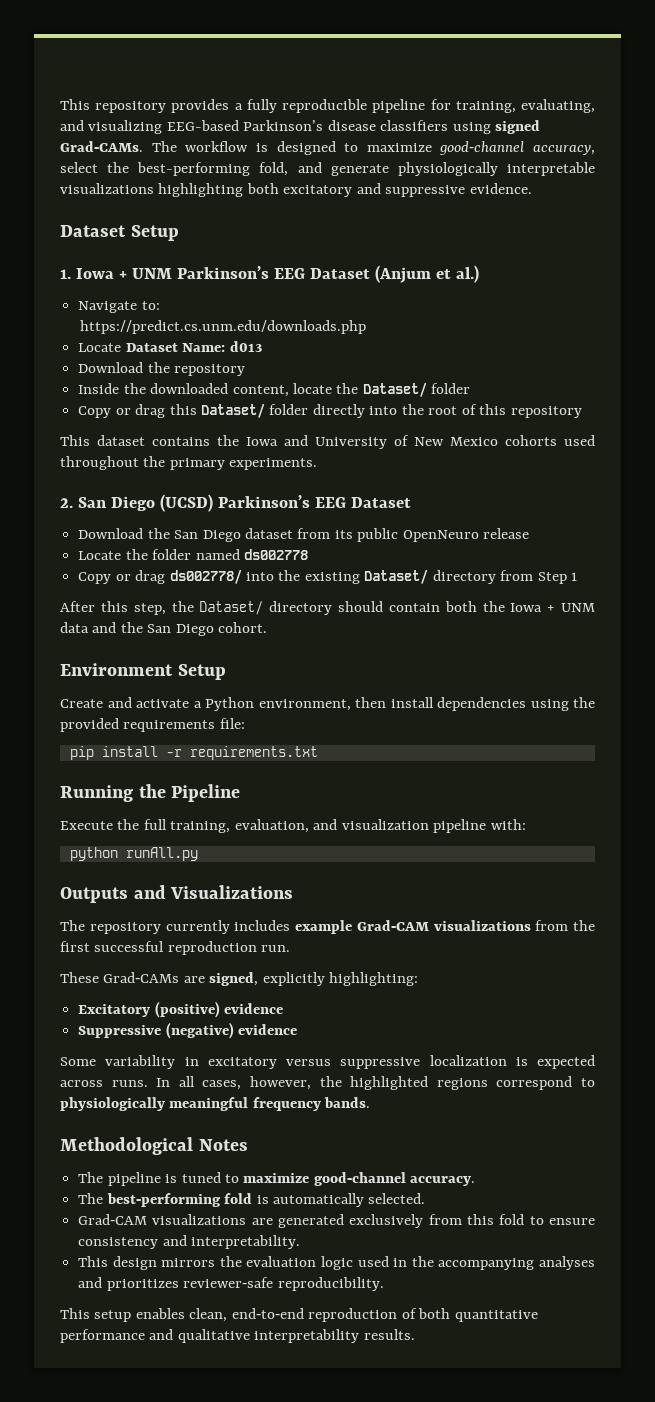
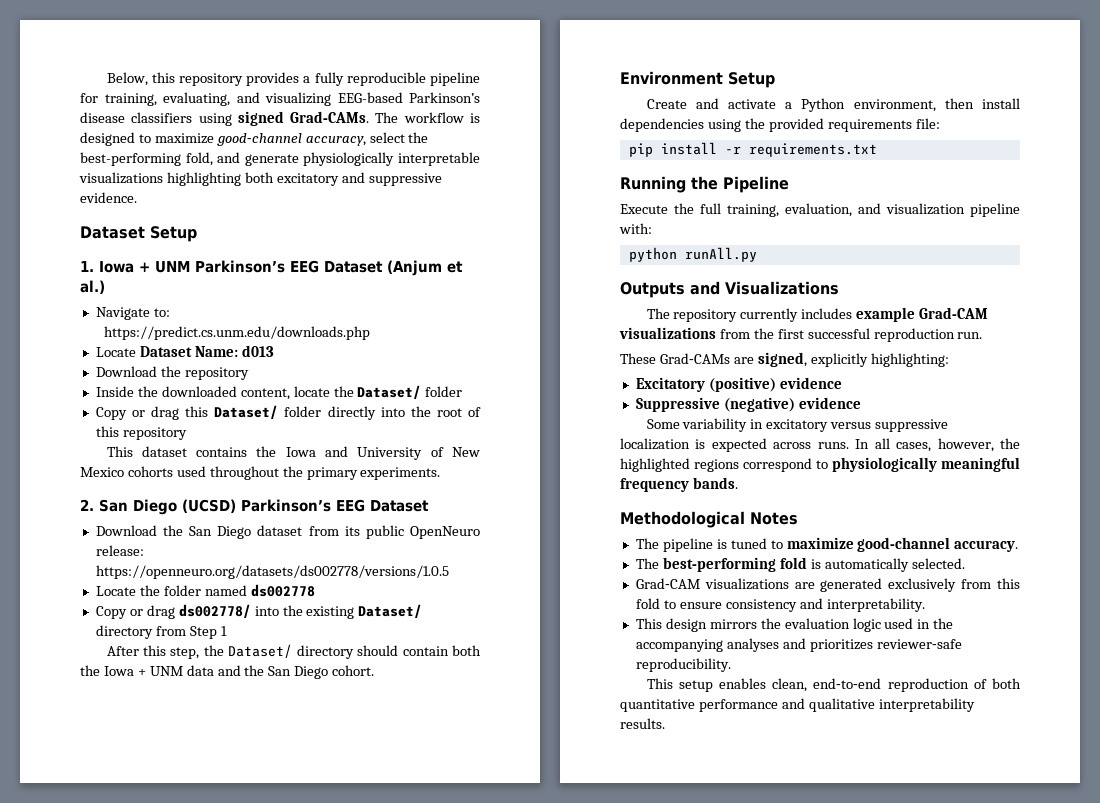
[60,99,90,110] This -> [106,72,175,86] Below, this
[483,528,530,539] release -> [95,545,144,556] [95,565,449,579] release: https://openneuro.org/datasets/ds002778/versions/1.0.5

